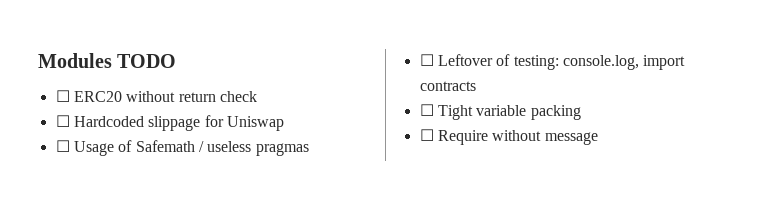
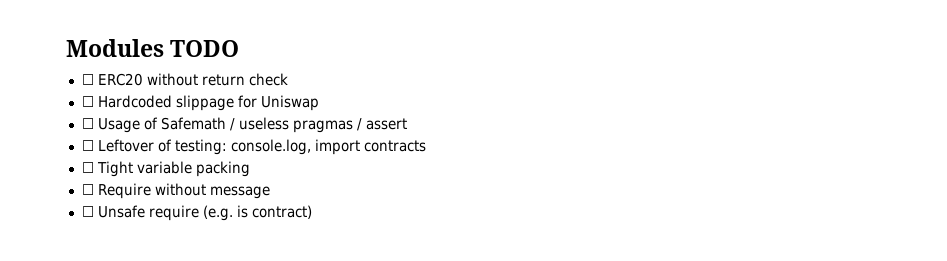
(309, 149) none -> [356,118,407,131] / assert
(598, 138) none -> [81,205,312,221] // ☐ Unsafe require (e.g. is contract)

